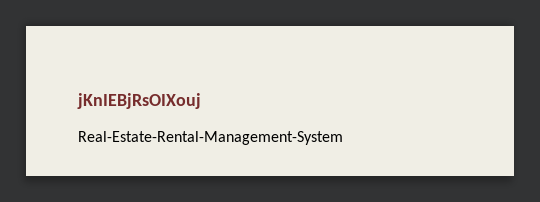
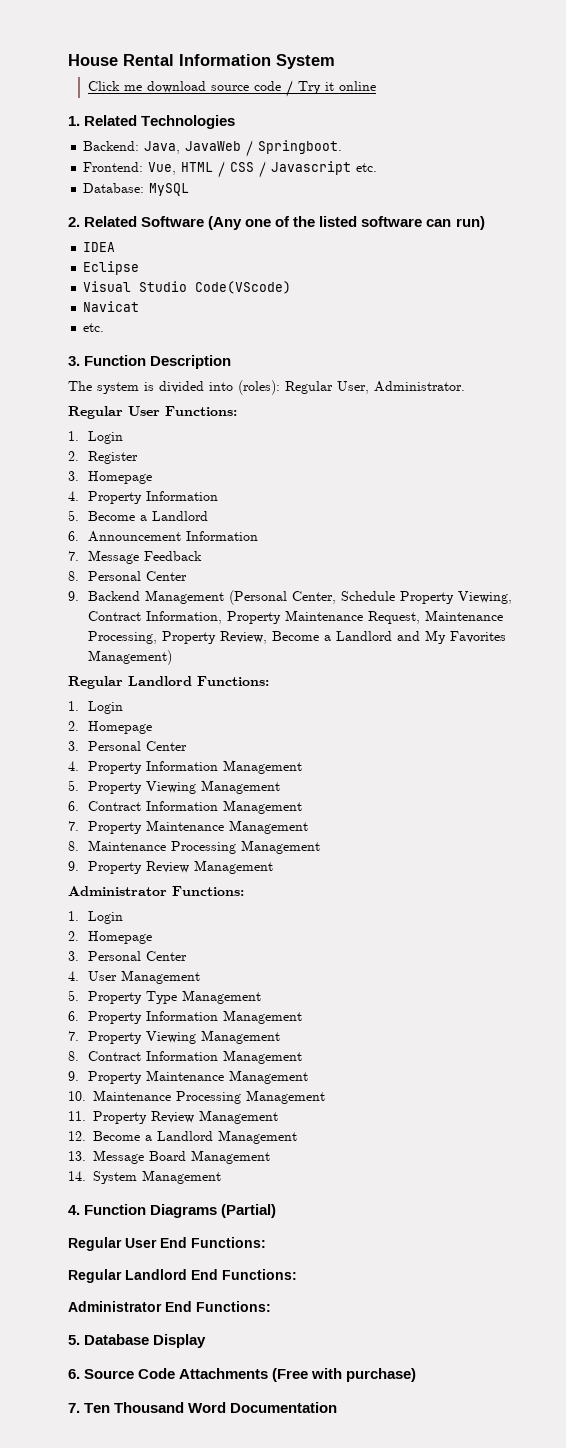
[77,93,201,109] [78,131,343,145] jKnIEBjRsOIXouj // Real-Estate-Rental-Management-System -> [68,54,335,69] [87,80,376,97] [68,115,236,129] [83,140,343,157] [83,161,378,178] [83,183,190,196] [68,216,485,230] [83,242,116,252] [83,261,140,275] [83,281,292,294] [83,301,140,312] [83,323,105,332] [68,355,232,369] [68,380,465,395] [68,406,237,419] [68,431,123,444] [68,451,138,464] [68,471,152,484] [68,491,218,504] [68,510,208,521] [68,531,258,542] [68,550,202,564] [68,571,187,581] [68,590,512,605] [87,610,503,624] [87,630,506,644] [87,650,172,665] [68,676,269,689] [68,701,123,714] [68,721,152,734] [68,741,187,751] [68,760,302,774] [68,780,280,794] [68,800,302,814] [68,820,308,834] [68,840,320,854] [68,860,273,874] [68,886,244,896] [68,911,123,924] [68,931,152,944] [68,951,187,961] [68,970,200,984] [68,990,261,1004] [68,1010,302,1024] [68,1030,280,1044] [68,1050,302,1064] [68,1070,308,1084] [68,1090,325,1104] [68,1110,278,1124] [68,1130,297,1144] [68,1150,270,1164] [68,1170,221,1184] [68,1204,277,1218] [68,1237,266,1251] [68,1269,297,1283] [68,1301,271,1312] [68,1334,207,1348] [68,1368,417,1382] [68,1402,338,1413] House Rental Information System // Click me download source code / Try it online // 1. Related Technologies // Backend: Java, JavaWeb / Springboot. // Frontend: Vue, HTML / CSS / Javascript etc. // Database: MySQL // 2. Related Software (Any one of the listed software can run) // IDEA // Eclipse // Visual Studio Code(VScode) // Navicat // etc. // 3. Function Description // The system is divided into (roles): Regular User, Administrator. // Regular User Functions: // 1. Login // 2. Register // 3. Homepage // 4. Property Information // 5. Become a Landlord // 6. Announcement Information // 7. Message Feedback // 8. Personal Center // 9. Backend Management (Personal Center, Schedule Property Viewing, Contract Information, Property Maintenance Request, Maintenance Processing, Property Review, Become a Landlord and My Favorites Management) // Regular Landlord Functions: // 1. Login // 2. Homepage // 3. Personal Center // 4. Property Information Management // 5. Property Viewing Management // 6. Contract Information Management // 7. Property Maintenance Management // 8. Maintenance Processing Management // 9. Property Review Management // Administrator Functions: // 1. Login // 2. Homepage // 3. Personal Center // 4. User Management // 5. Property Type Management // 6. Property Information Management // 7. Property Viewing Management // 8. Contract Information Management // 9. Property Maintenance Management // 10. Maintenance Processing Management // 11. Property Review Management // 12. Become a Landlord Management // 13. Message Board Management // 14. System Management // 4. Function Diagrams (Partial) // Regular User End Functions: // Regular Landlord End Functions: // Administrator End Functions: // 5. Database Display // 6. Source Code Attachments (Free with purchase) // 7. Ten Thousand Word Documentation

